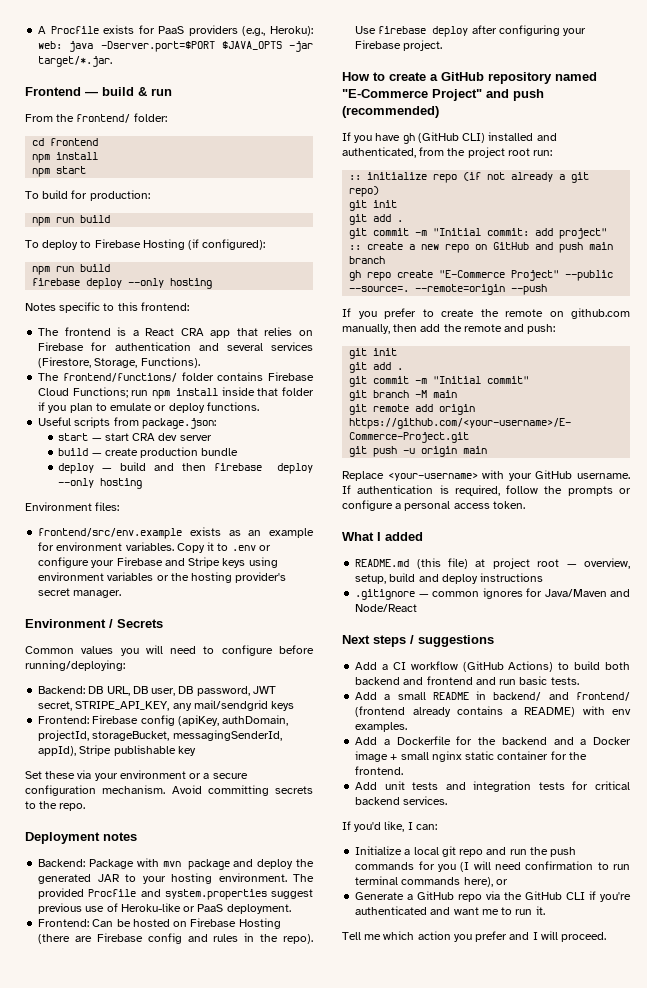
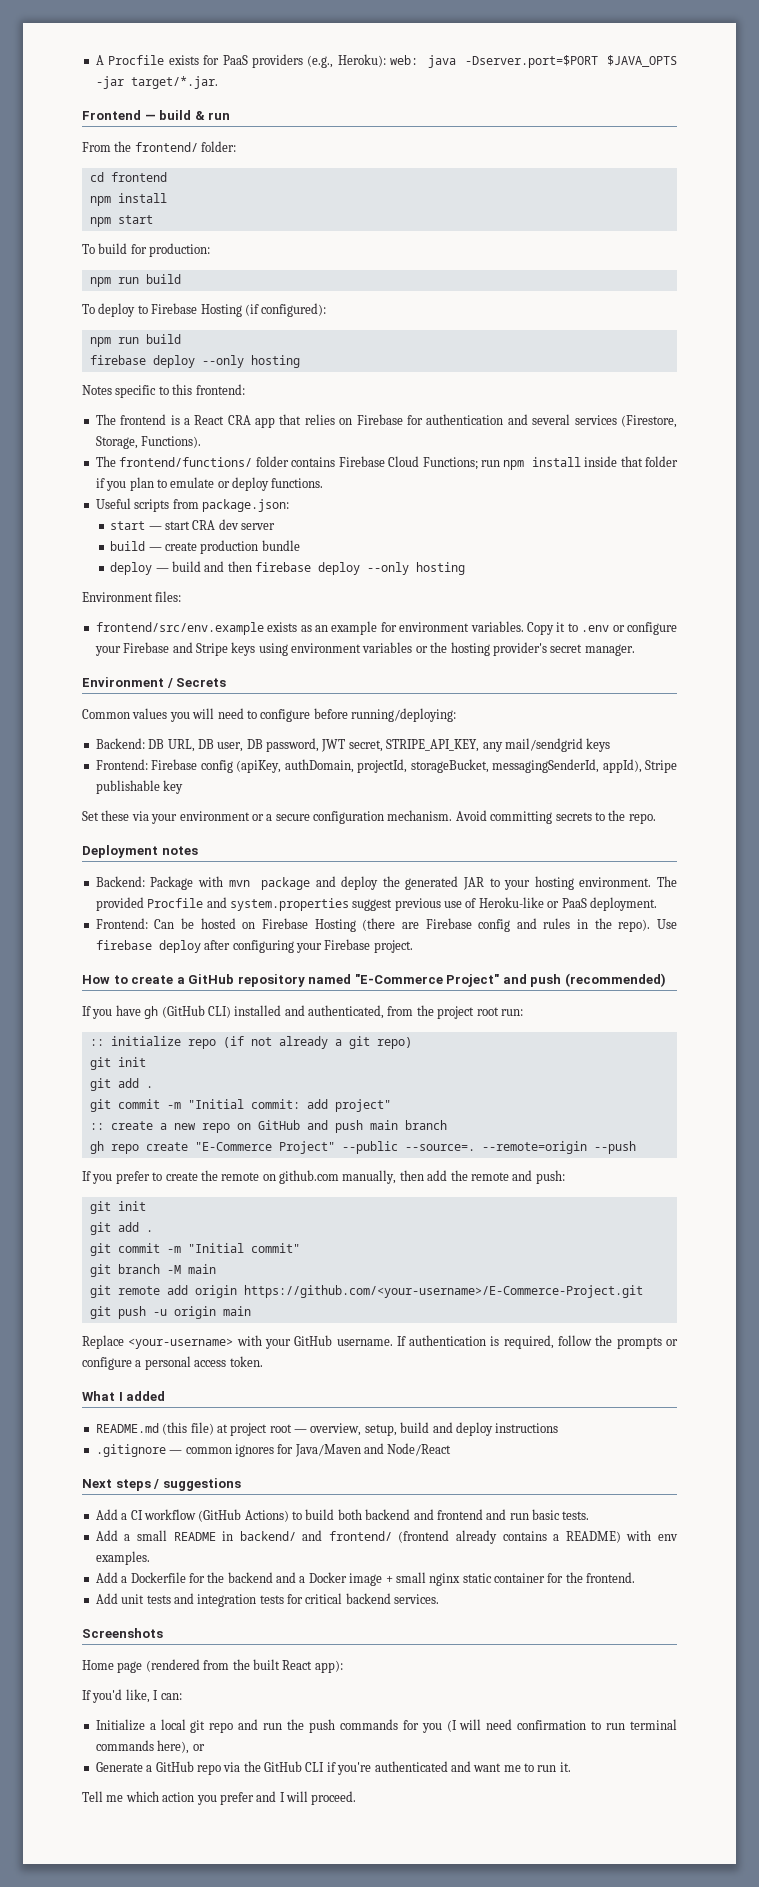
(448, 800) none -> [82,1628,163,1638] [82,1659,343,1673] // Screenshots // Home page (rendered from the built React app):

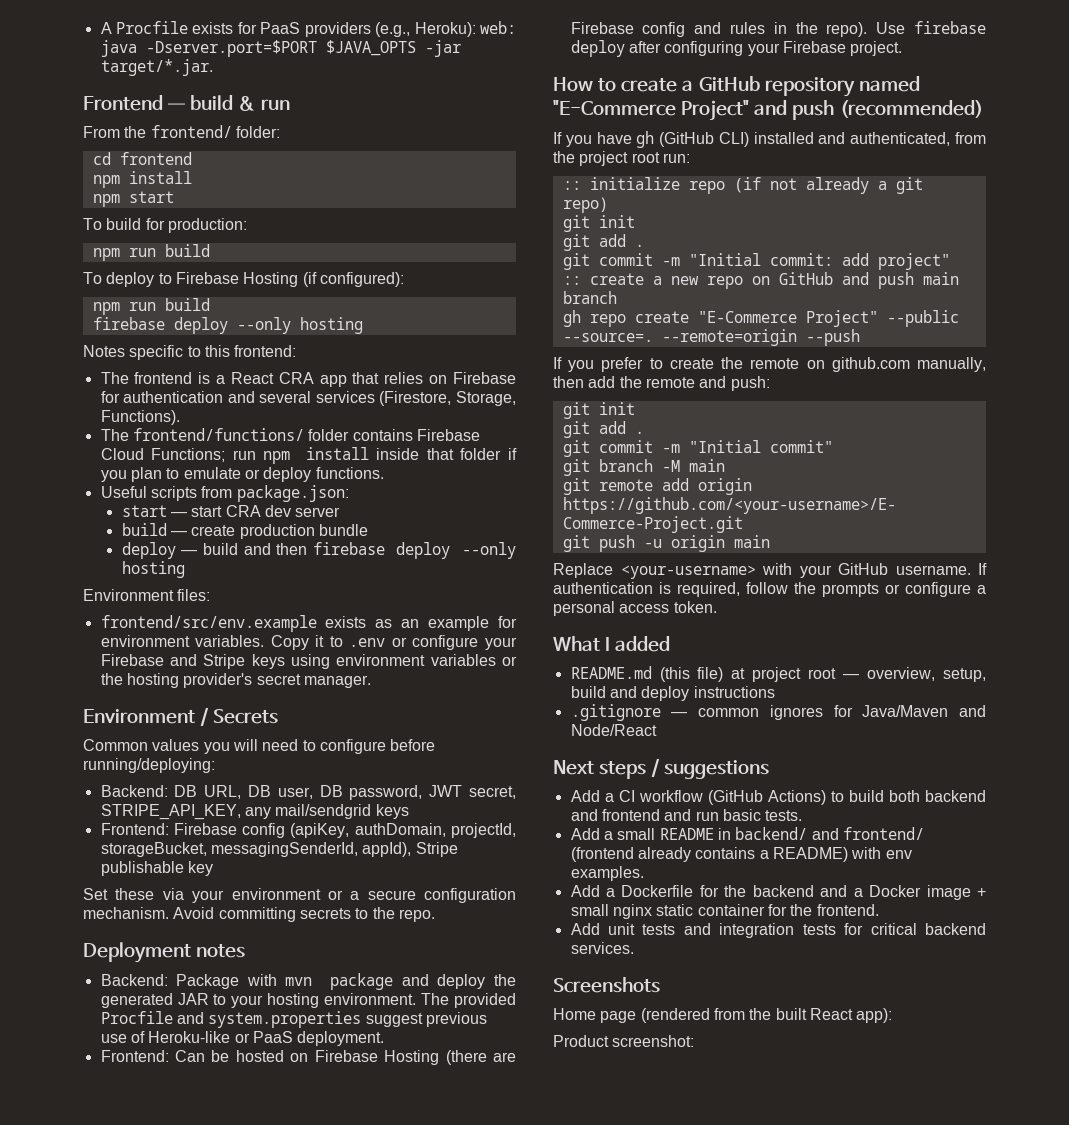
[82,1689,182,1703] [95,1719,677,1733] [95,1740,205,1754] [95,1761,571,1775] [82,1791,357,1805] If you'd like, I can: // Initialize a local git repo and run the push commands for you (I will need confirmation to run terminal commands here), or // Generate a GitHub repo via the GitHub CLI if you're authenticated and want me to run it. // Tell me which action you prefer and I will proceed. -> [553,1035,695,1047] Product screenshot:

